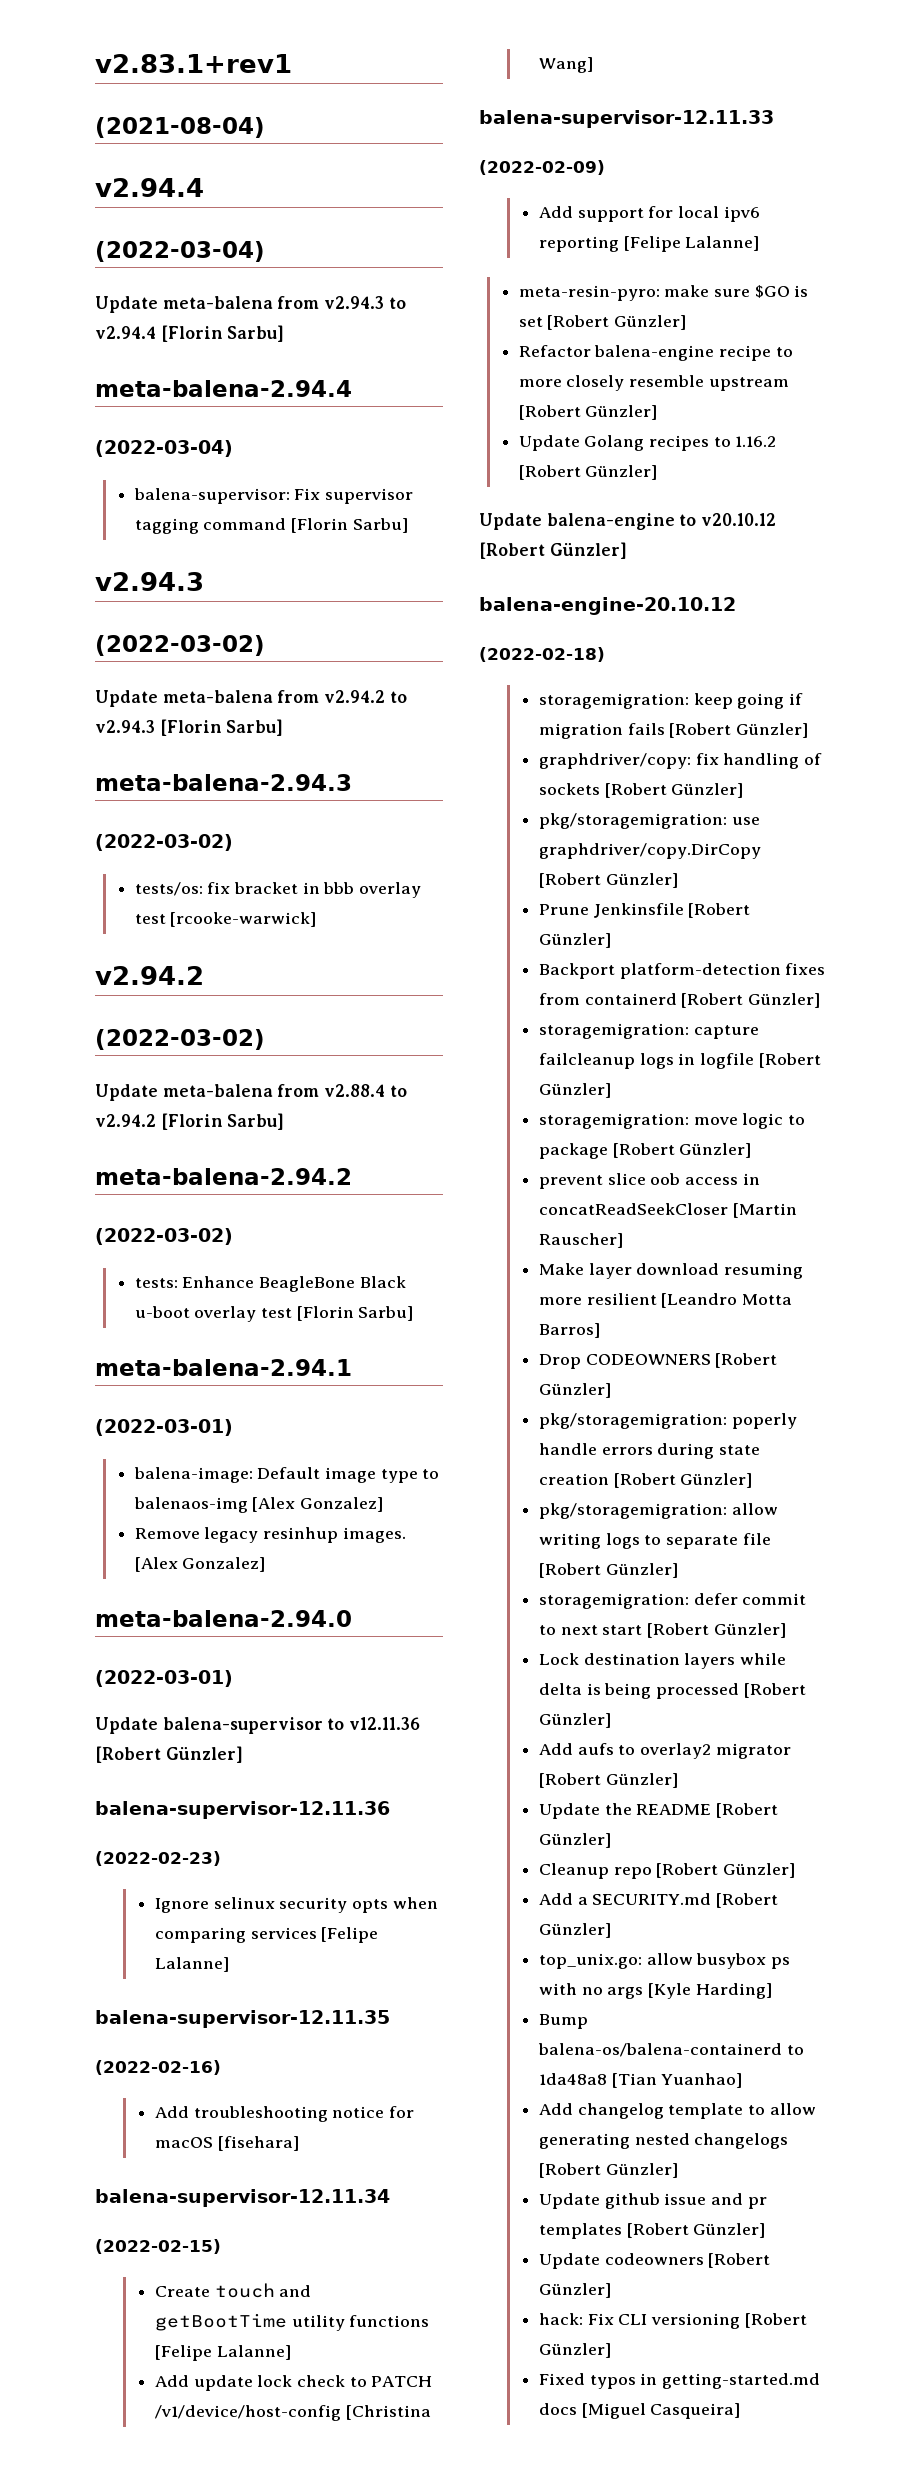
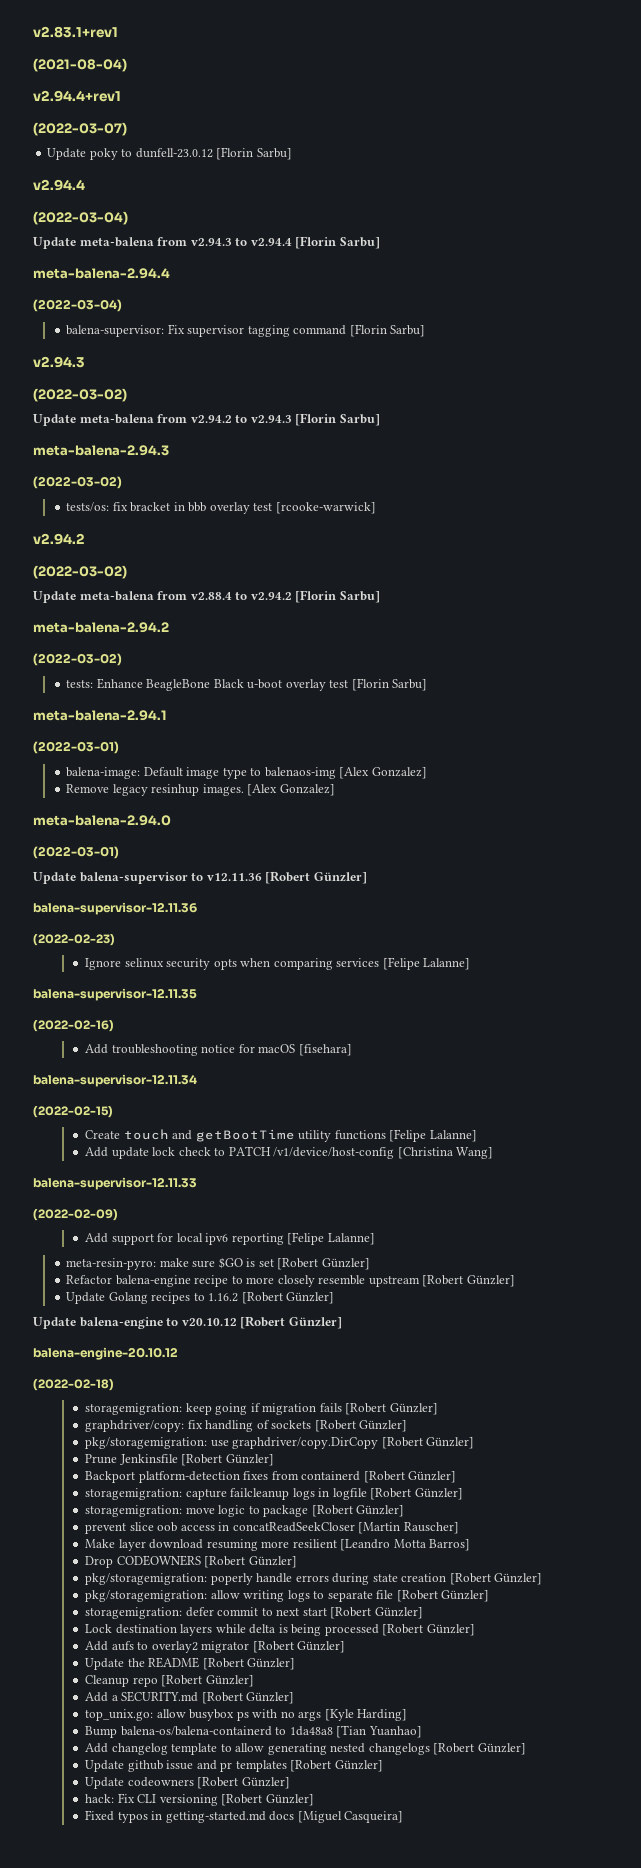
(265, 127) none -> [33,90,121,102] [33,122,127,136] [47,147,292,160] // v2.94.4+rev1 // (2022-03-07) // Update poky to dunfell-23.0.12 [Florin Sarbu]

